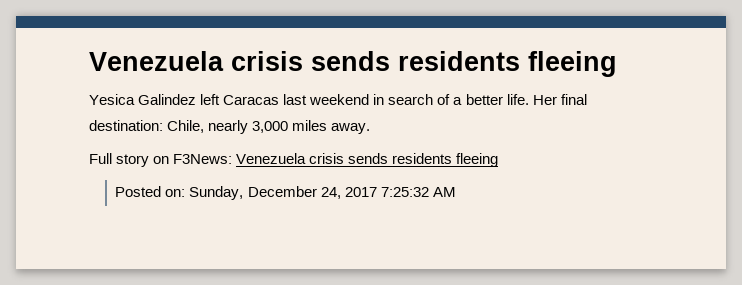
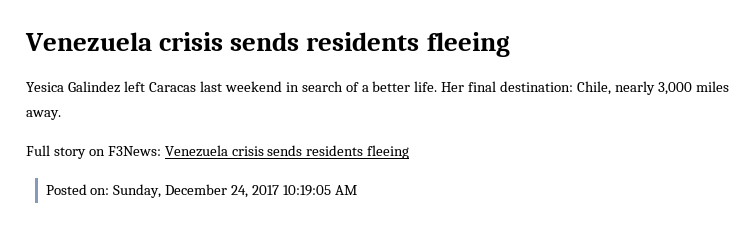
[380,187,429,197] 7:25:32 -> [283,185,332,196] 10:19:05

